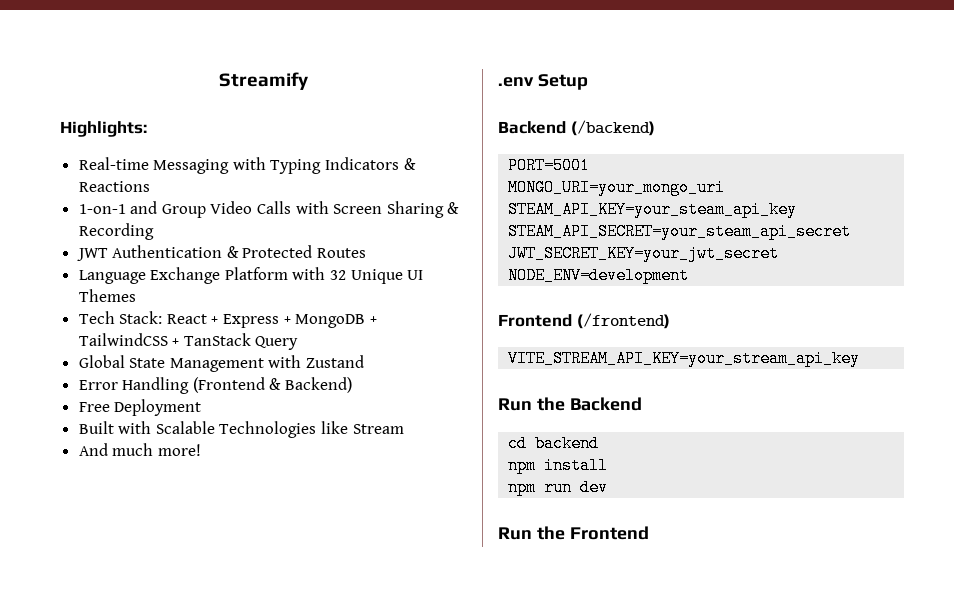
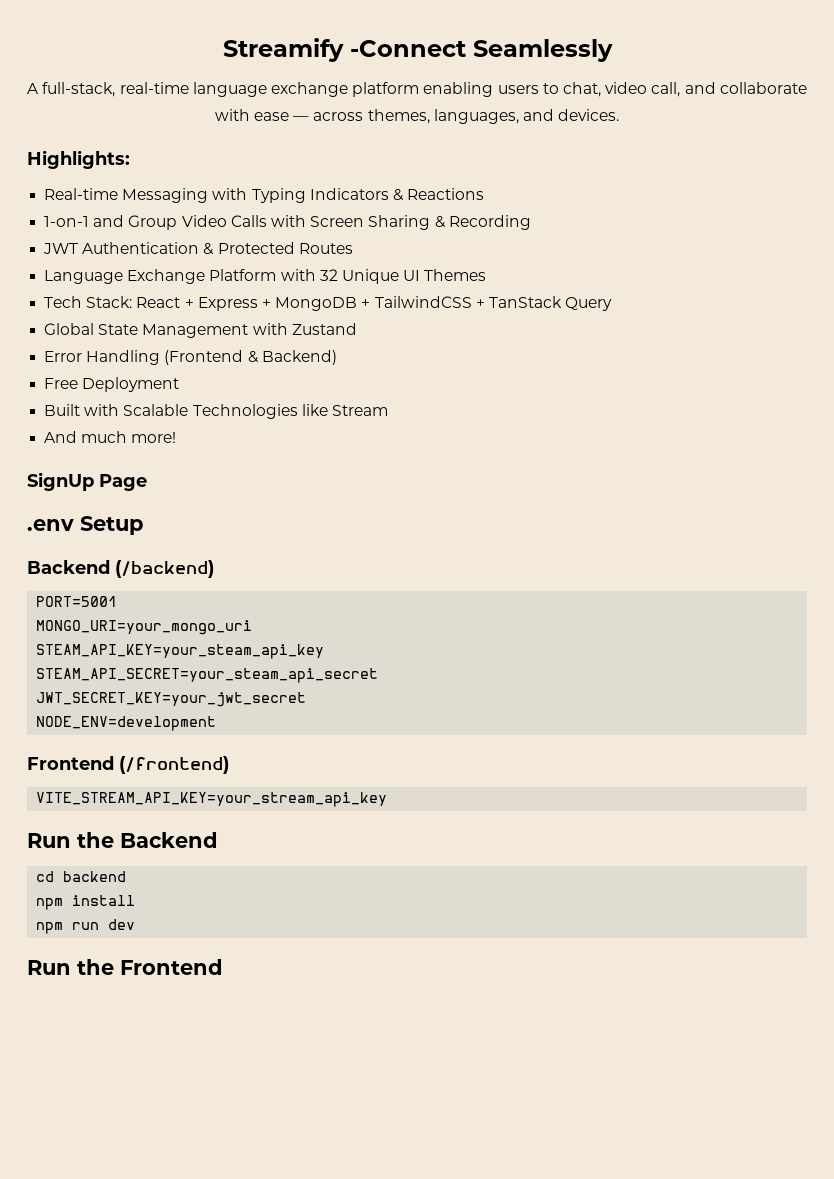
(308, 81) none -> [349,39,613,62] [27,82,807,97] [214,109,620,124] -Connect Seamlessly // A full-stack, real-time language exchange platform enabling users to chat, video call, and collaborate with ease — across themes, languages, and devices.
(201, 450) none -> [27,472,147,491] // SignUp Page

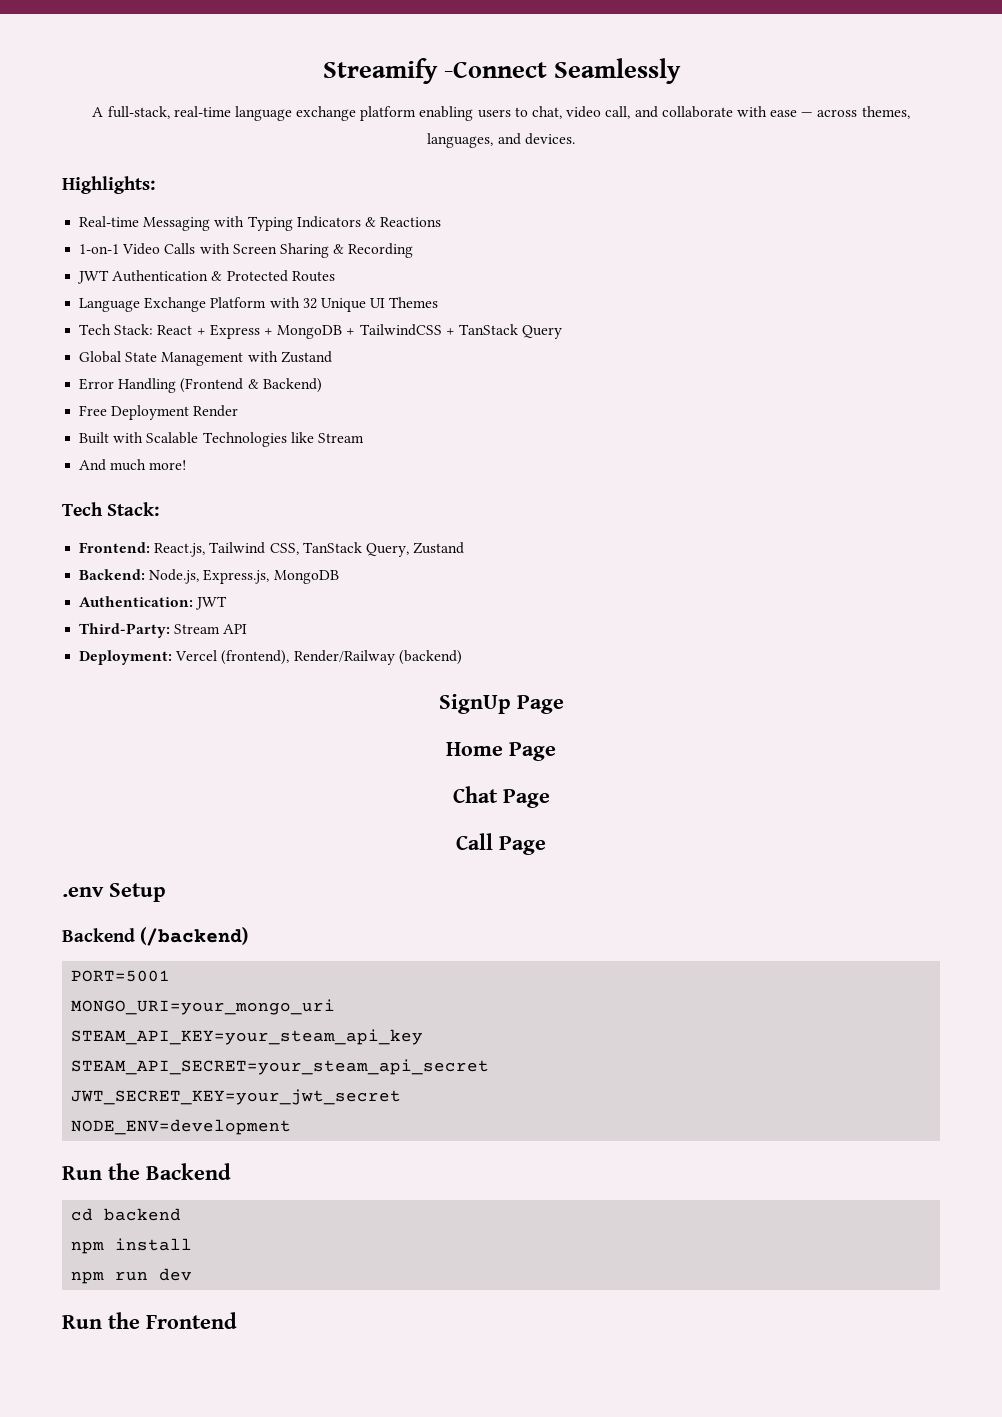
[93,215,178,230] and Group -> (120, 249) none
(180, 384) none -> [193,405,239,417] Render
[27,472,94,491] SignUp -> [62,502,160,516] [79,542,465,557] [79,569,339,584] [79,596,228,610] [79,623,248,638] [79,650,462,665] [438,694,564,714] [446,742,556,761] [452,786,550,808] [456,833,493,850] Tech Stack: // Frontend: React.js, Tailwind CSS, TanStack Query, Zustand // Backend: Node.js, Express.js, MongoDB // Authentication: JWT // Third-Party: Stream API // Deployment: Vercel (frontend), Render/Railway (backend) // SignUp Page // Home Page // Chat Page // Call
[27,756,229,774] [36,792,388,807] // Frontend (/frontend) // VITE_STREAM_API_KEY=your_stream_api_key -> (292, 1127) none

